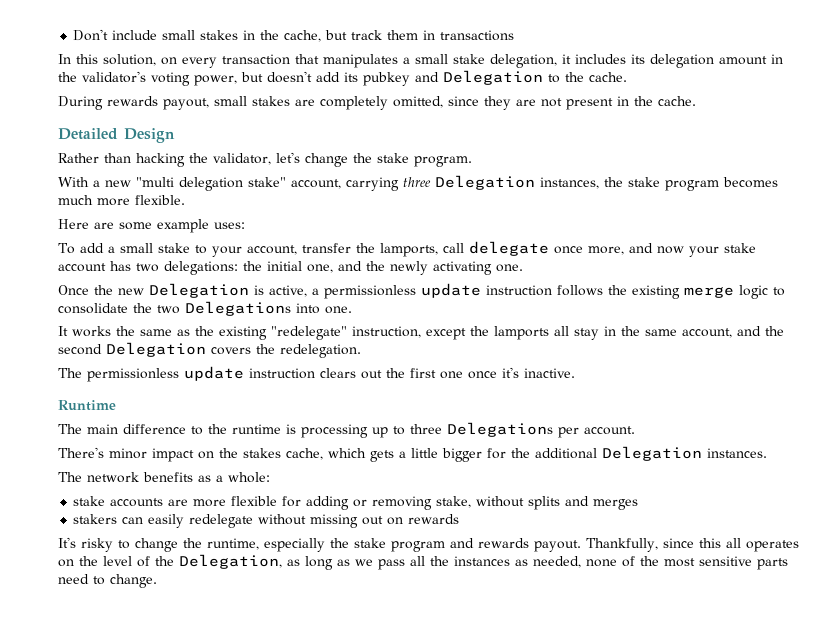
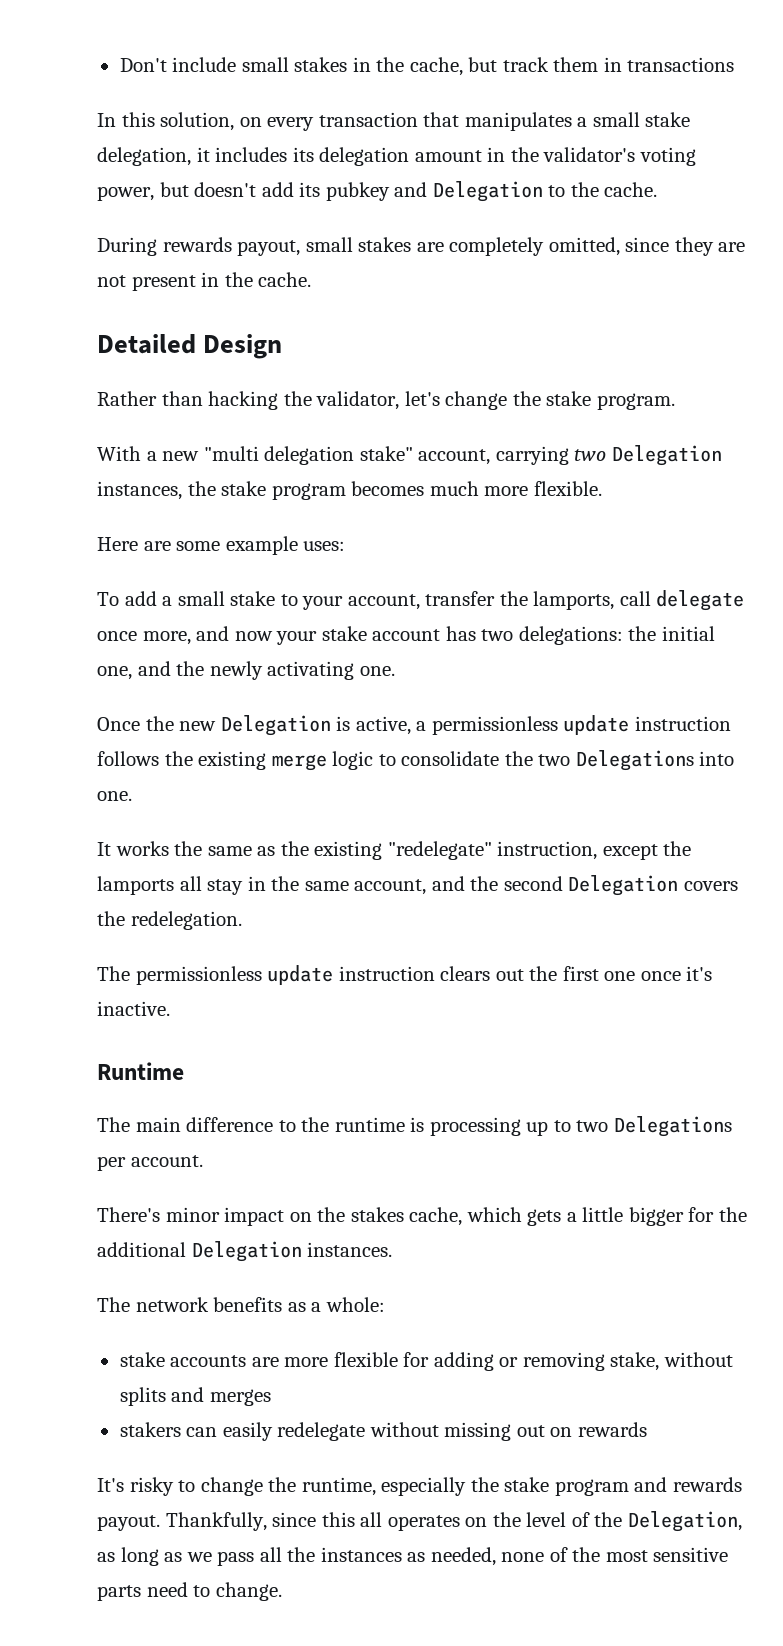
[403,177,431,187] three -> [574,449,607,461] two
[410,424,442,434] three -> [576,1120,609,1132] two

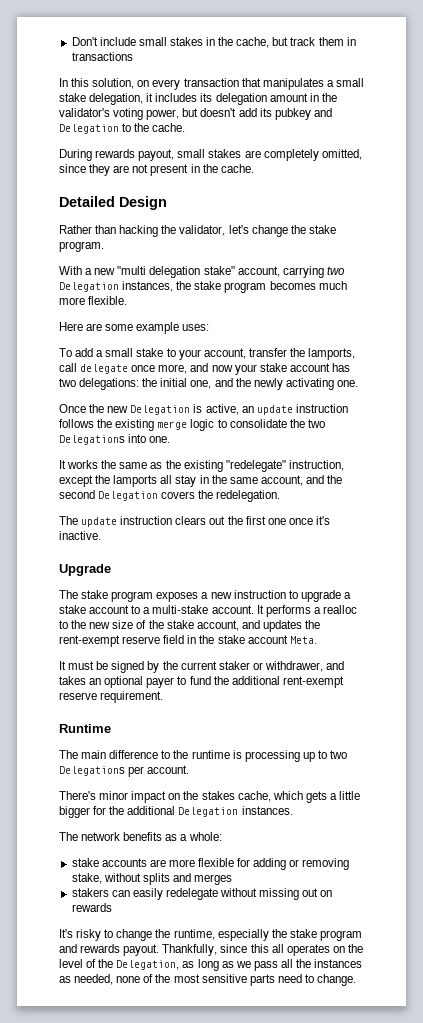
[416,716,558,735] a permissionless -> [241,406,254,413] an
[135,966,262,985] permissionless -> (78, 520) none
(170, 1008) none -> [59,564,111,576] [59,590,351,602] [59,605,357,617] [59,620,321,632] [59,635,317,647] [59,661,345,673] [59,676,344,688] [59,691,164,703] // Upgrade // The stake program exposes a new instruction to upgrade a stake account to a multi-stake account. It performs a realloc to the new size of the stake account, and updates the rent-exempt reserve field in the stake account Meta. // It must be signed by the current staker or withdrawer, and takes an optional payer to fund the additional rent-exempt reserve requirement.

